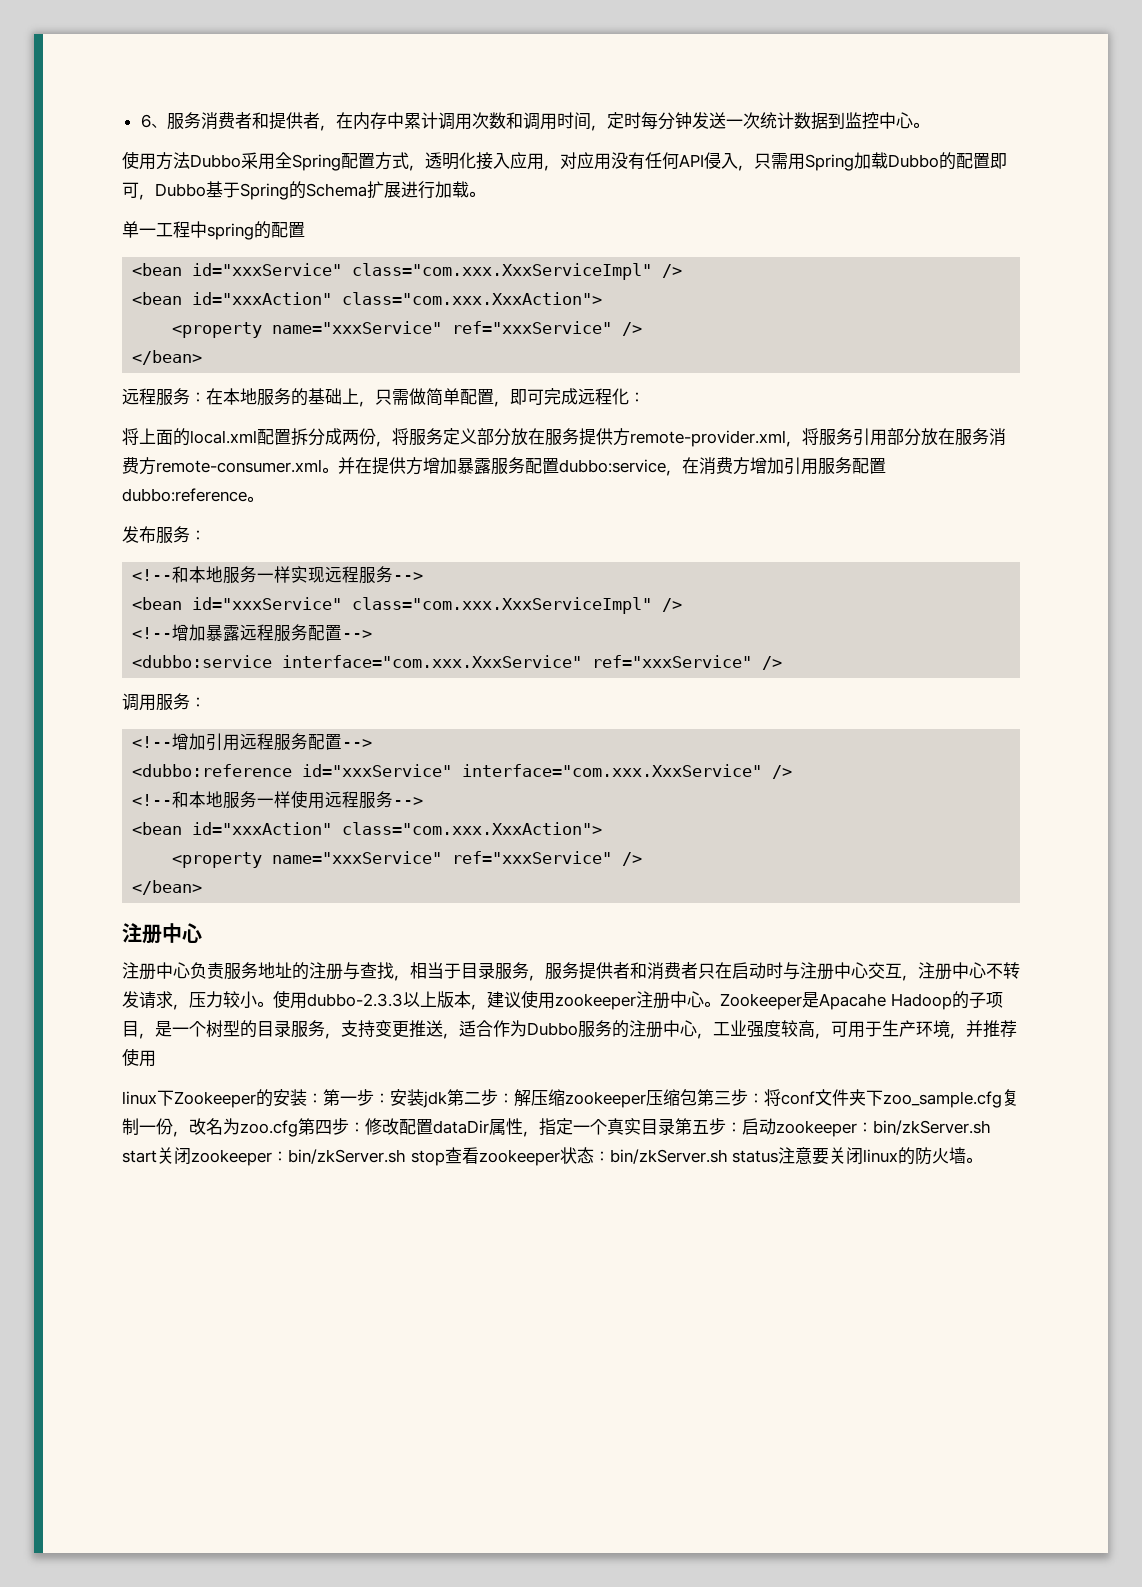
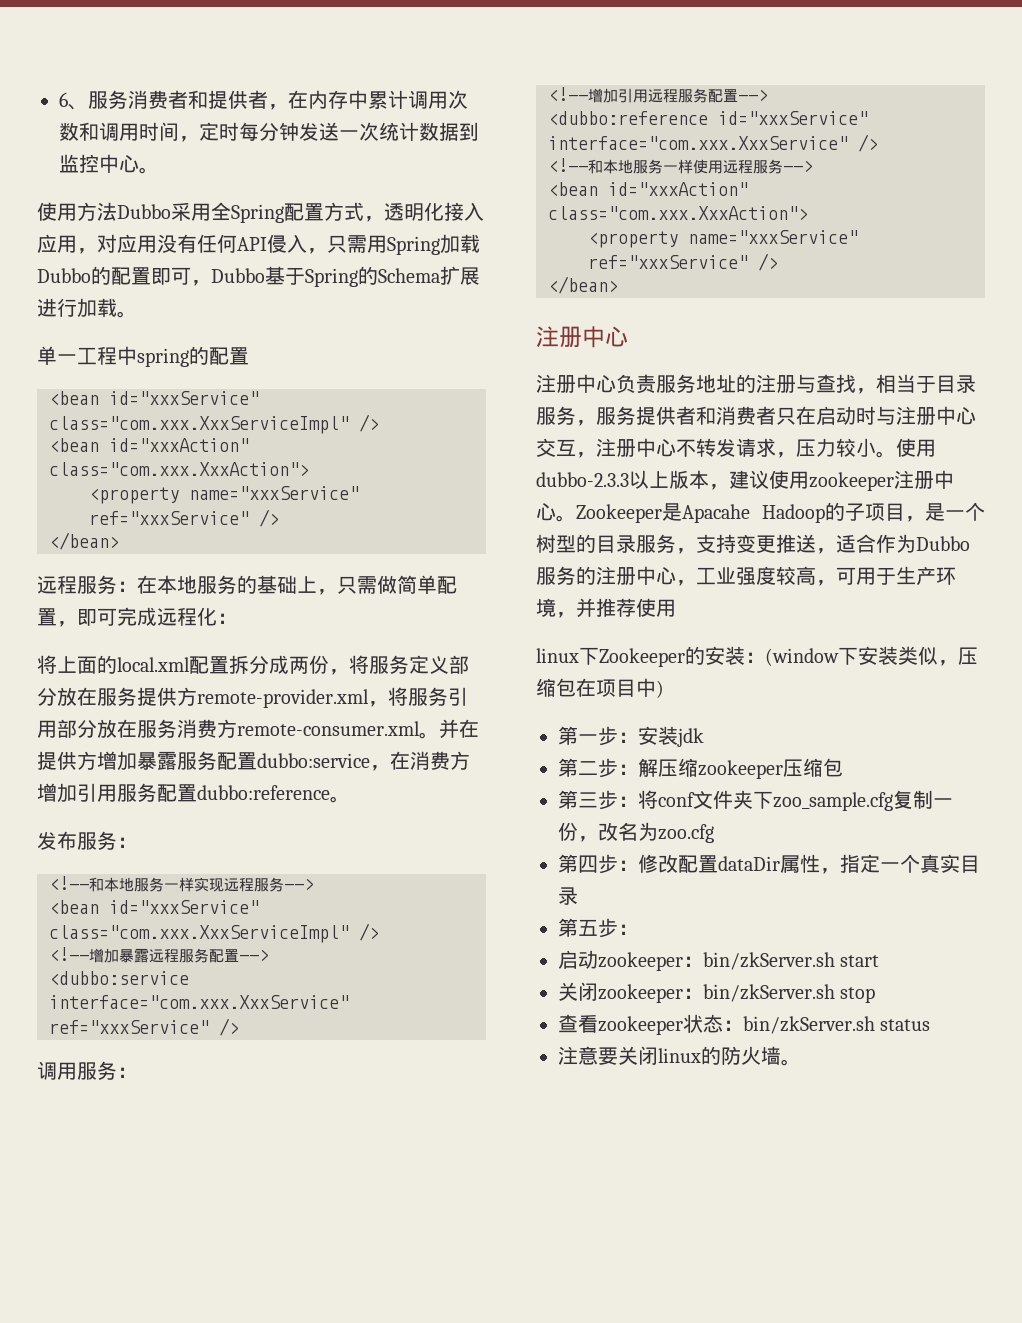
(323, 1098) none -> [765,646,978,666] [536,678,664,698] (window下安装类似，压缩包在项目中) //
(447, 1099) none -> (704, 737) //
(697, 1097) none -> (843, 767) //
(298, 1128) none -> (714, 833) //
(675, 1126) none -> (578, 896) //
(742, 1127) none -> (638, 929) //
(157, 1156) none -> (880, 961) //
(445, 1158) none -> (876, 995) //
(779, 1156) none -> (931, 1025) //

